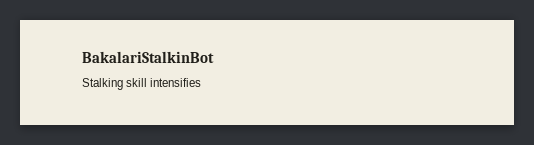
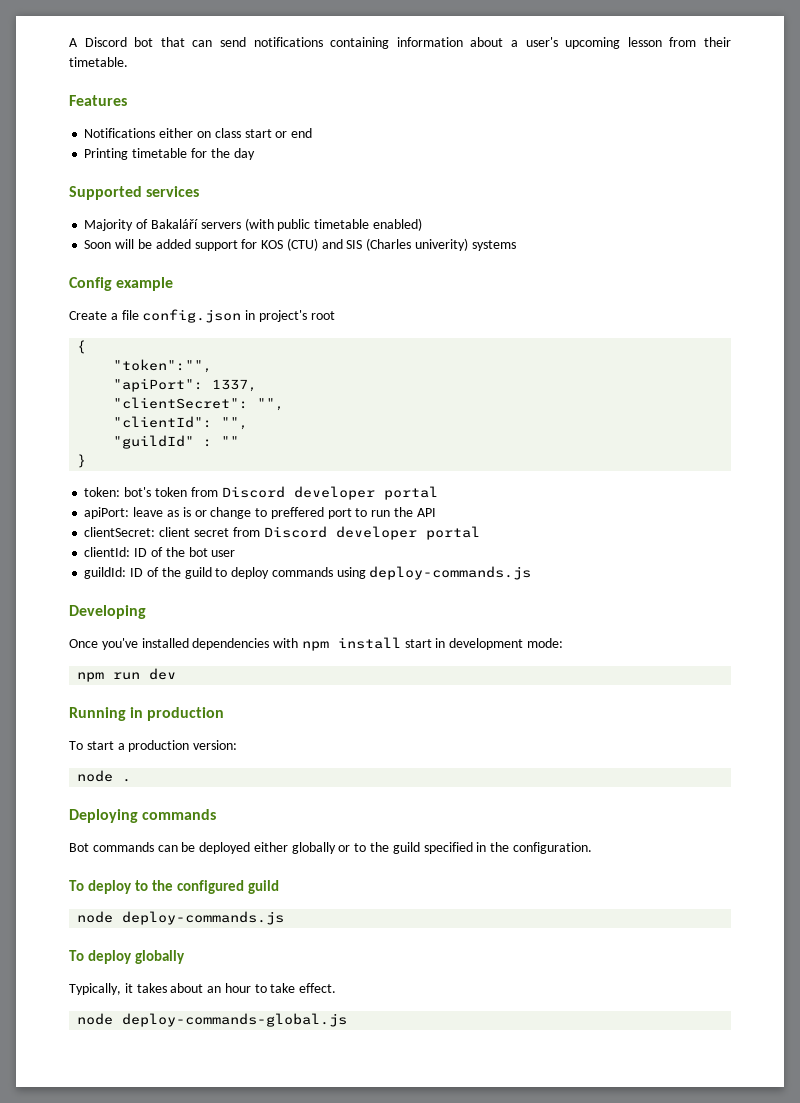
[82,51,214,63] [82,78,202,90] BakalariStalkinBot // Stalking skill intensifies -> [69,37,732,49] [69,57,128,67] [69,95,127,106] [84,128,313,138] [84,148,255,160] [69,186,200,200] [84,218,422,231] [84,238,516,251] [69,277,174,291] [69,309,335,323] [77,340,87,354] [113,359,213,373] [113,378,258,392] [113,397,285,411] [113,416,249,430] [113,435,240,449] [77,454,87,468] [84,486,438,500] [84,507,436,519] [84,526,480,540] [84,547,236,557] [84,566,532,580] [69,605,146,619] [69,637,564,651] [77,668,177,682] [69,707,225,721] [69,740,238,752] [77,770,132,782] [69,809,217,823] [69,842,592,854] [69,880,279,894] [77,911,285,925] [69,950,185,964] [69,983,337,995] [77,1013,348,1027] A Discord bot that can send notifications containing information about a user's upcoming lesson from their timetable. // Features // Notifications either on class start or end // Printing timetable for the day // Supported services // Majority of Bakaláří servers (with public timetable enabled) // Soon will be added support for KOS (CTU) and SIS (Charles univerity) systems // Config example // Create a file config.json in project's root // { // "token":"", // "apiPort": 1337, // "clientSecret": "", // "clientId": "", // "guildId" : "" // } // token: bot's token from Discord developer portal // apiPort: leave as is or change to preffered port to run the API // clientSecret: client secret from Discord developer portal // clientId: ID of the bot user // guildId: ID of the guild to deploy commands using deploy-commands.js // Developing // Once you've installed dependencies with npm install start in development mode: // npm run dev // Running in production // To start a production version: // node . // Deploying commands // Bot commands can be deployed either globally or to the guild specified in the configuration. // To deploy to the configured guild // node deploy-commands.js // To deploy globally // Typically, it takes about an hour to take effect. // node deploy-commands-global.js

